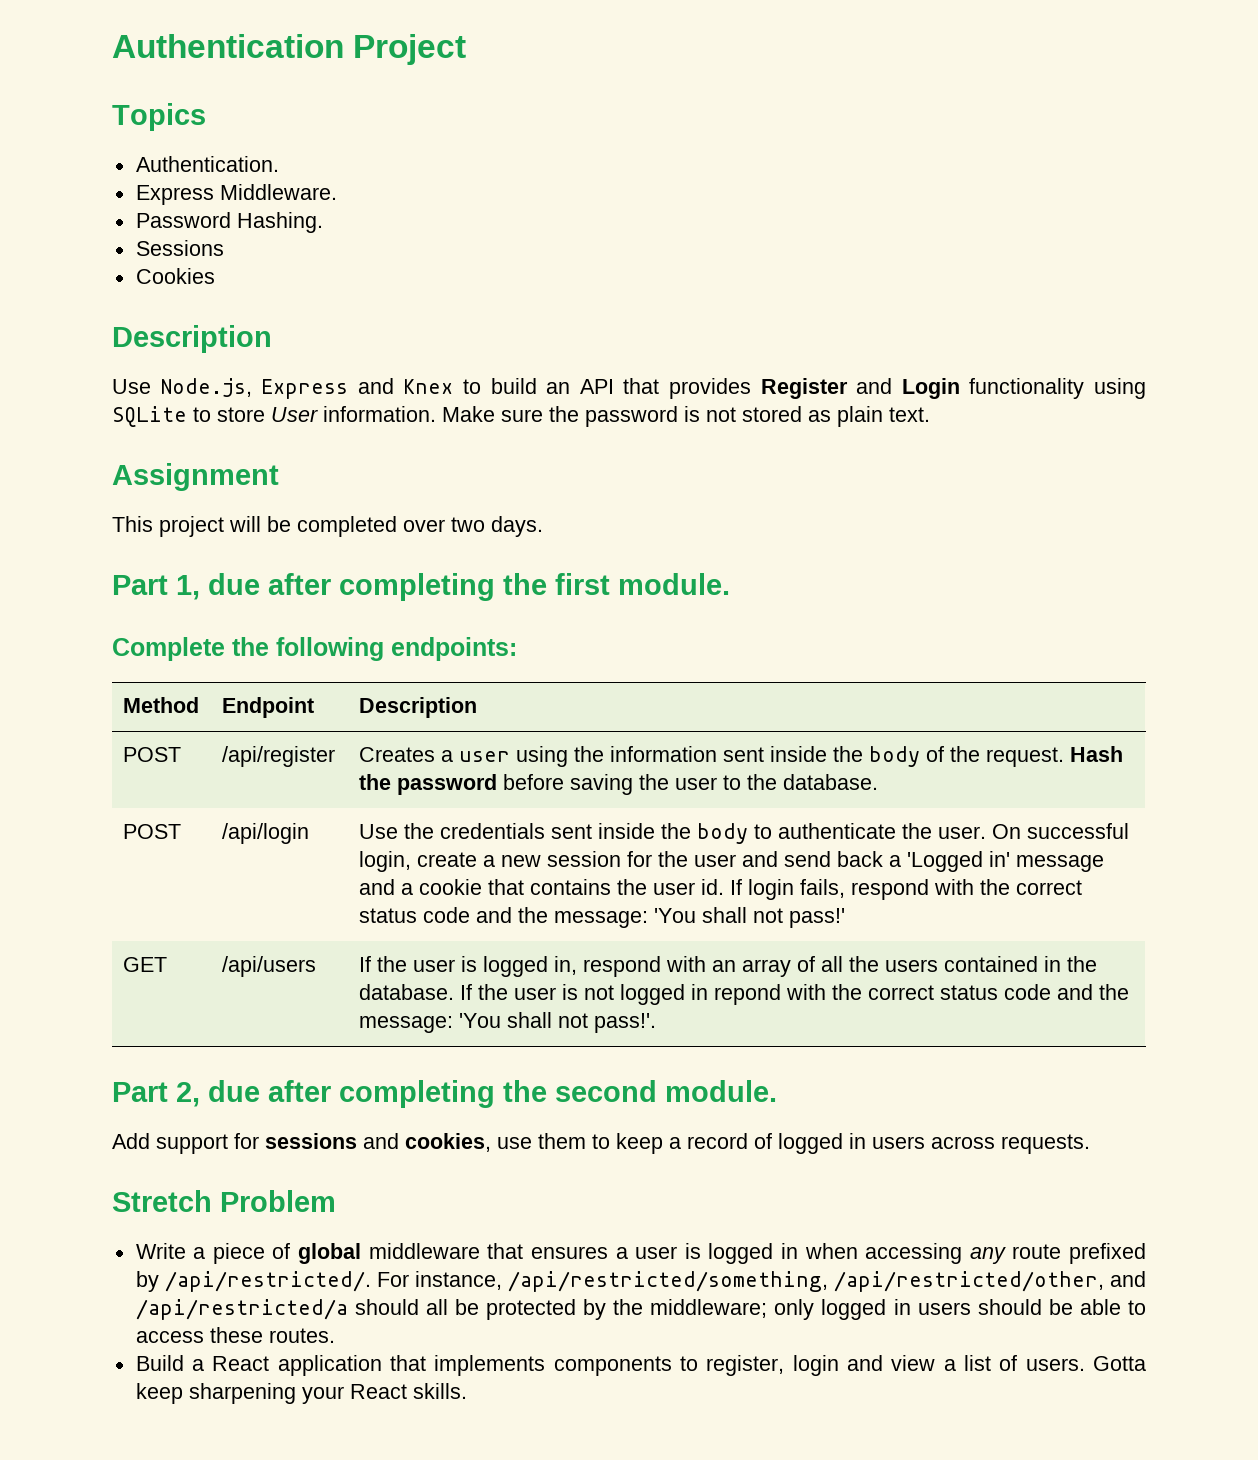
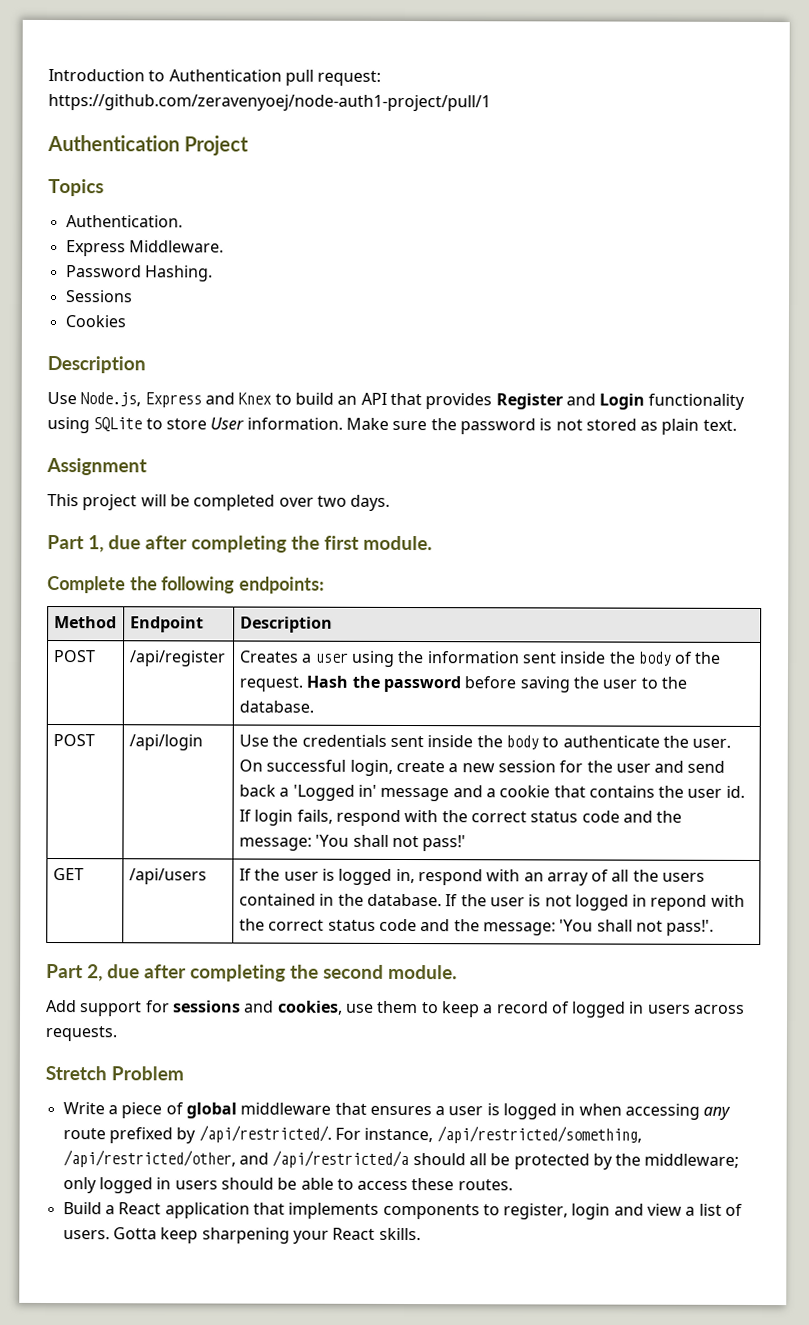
(112, 46) none -> [48,69,382,86] [48,94,491,112] Introduction to Authentication pull request: https://github.com/zeravenyoej/node-auth1-project/pull/1 //

